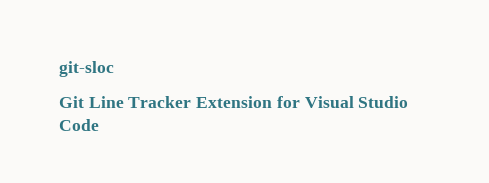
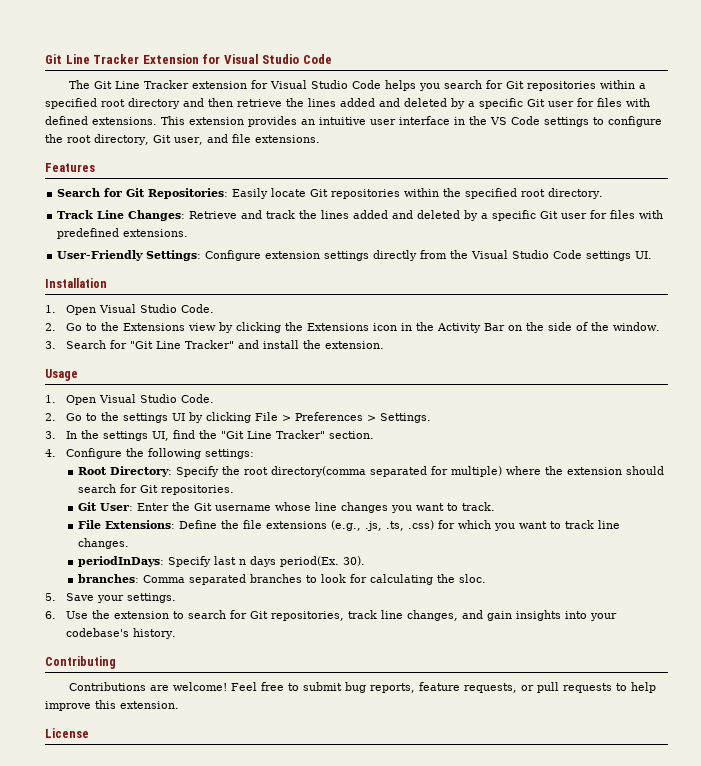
[59,61,114,77] git-sloc // -> (45, 59) none
(99, 125) none -> [69,80,647,91] [45,98,650,109] [45,116,662,127] [45,134,320,145] [45,163,95,172] [57,188,604,199] [57,210,664,221] [57,228,189,239] [57,250,653,261] [45,278,107,288] [45,304,214,315] [45,322,660,333] [45,340,384,349] [45,369,78,381] [45,394,214,405] [45,412,431,423] [45,430,374,441] [45,448,254,459] [77,466,664,477] [77,484,234,495] [77,502,495,513] [77,520,620,531] [77,538,129,549] [77,556,365,567] [77,574,486,585] [45,593,176,603] [45,610,617,621] [65,628,176,639] [45,656,116,669] [69,682,657,693] [45,700,179,711] [45,728,89,738] // The Git Line Tracker extension for Visual Studio Code helps you search for Git repositories within a specified root directory and then retrieve the lines added and deleted by a specific Git user for files with defined extensions. This extension provides an intuitive user interface in the VS Code settings to configure the root directory, Git user, and file extensions. // Features // Search for Git Repositories: Easily locate Git repositories within the specified root directory. // Track Line Changes: Retrieve and track the lines added and deleted by a specific Git user for files with predefined extensions. // User-Friendly Settings: Configure extension settings directly from the Visual Studio Code settings UI. // Installation // 1. Open Visual Studio Code. // 2. Go to the Extensions view by clicking the Extensions icon in the Activity Bar on the side of the window. // 3. Search for "Git Line Tracker" and install the extension. // Usage // 1. Open Visual Studio Code. // 2. Go to the settings UI by clicking File > Preferences > Settings. // 3. In the settings UI, find the "Git Line Tracker" section. // 4. Configure the following settings: // Root Directory: Specify the root directory(comma separated for multiple) where the extension should search for Git repositories. // Git User: Enter the Git username whose line changes you want to track. // File Extensions: Define the file extensions (e.g., .js, .ts, .css) for which you want to track line changes. // periodInDays: Specify last n days period(Ex. 30). // branches: Comma separated branches to look for calculating the sloc. // 5. Save your settings. // 6. Use the extension to search for Git repositories, track line changes, and gain insights into your codebase's history. // Contributing // Contributions are welcome! Feel free to submit bug reports, feature requests, or pull requests to help improve this extension. // License

